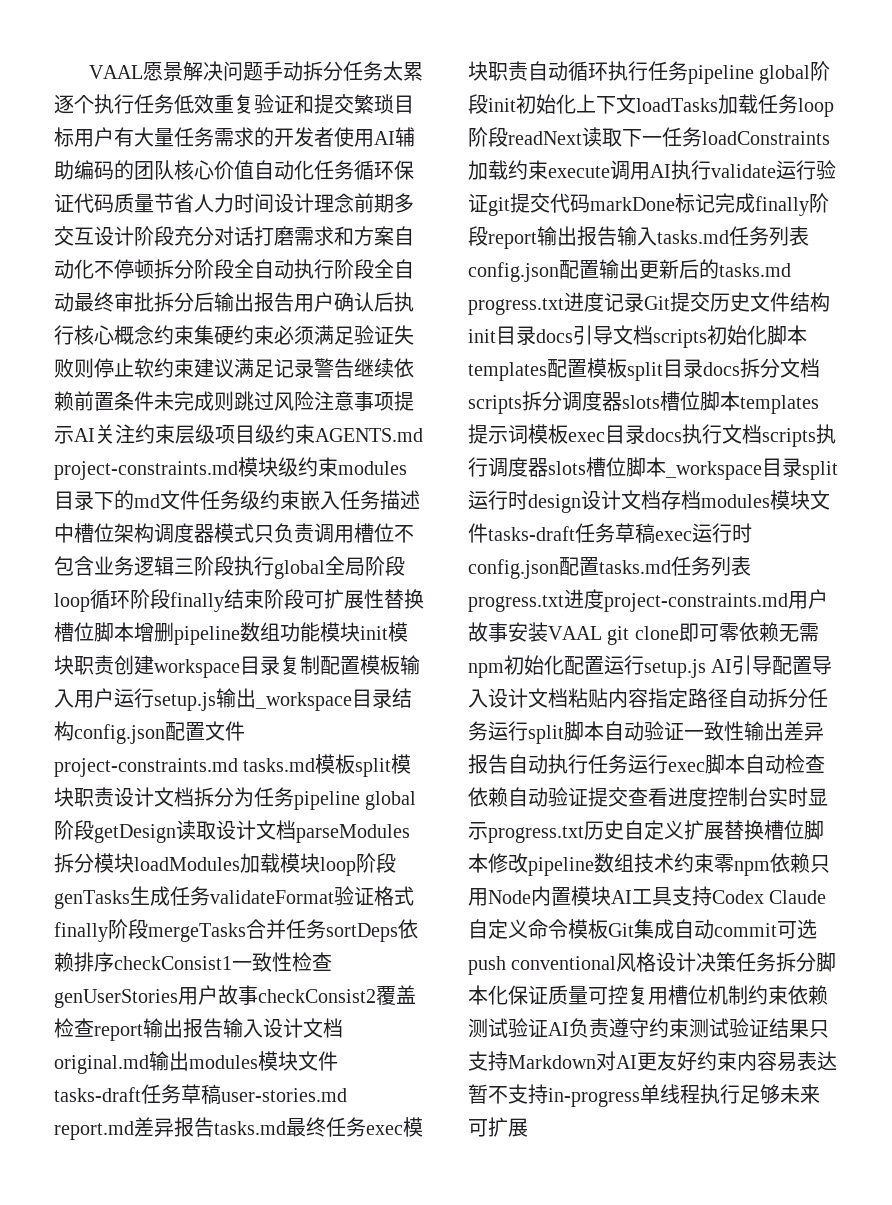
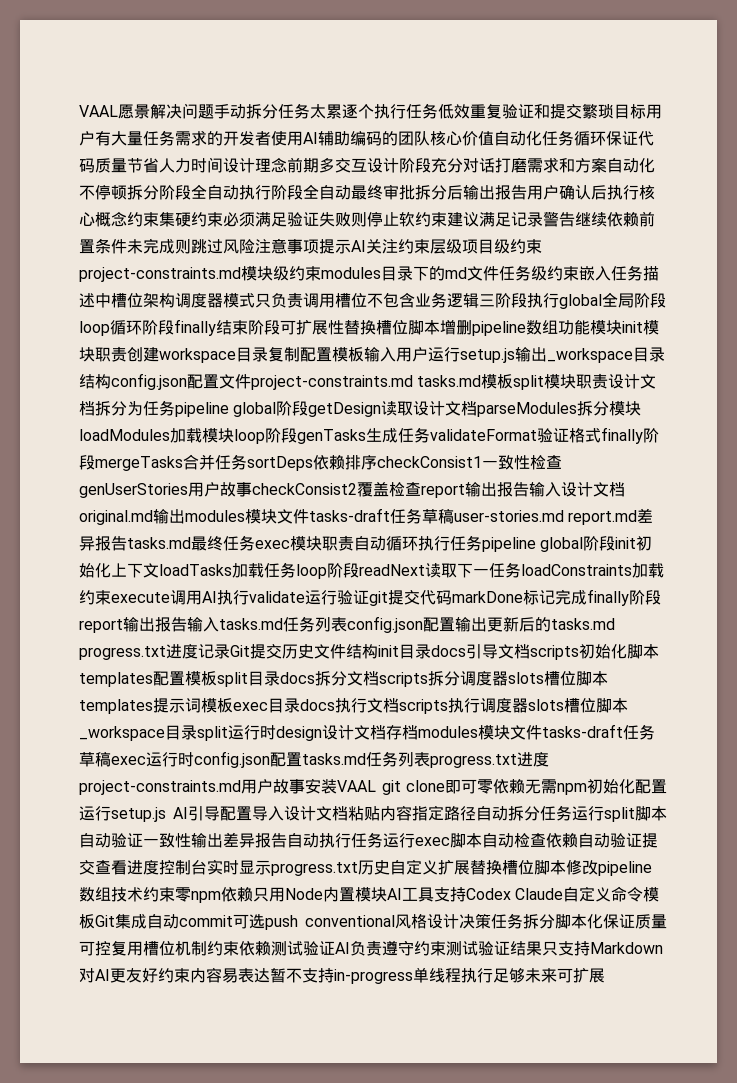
[315,428,423,442] AGENTS.md -> (542, 246) none

